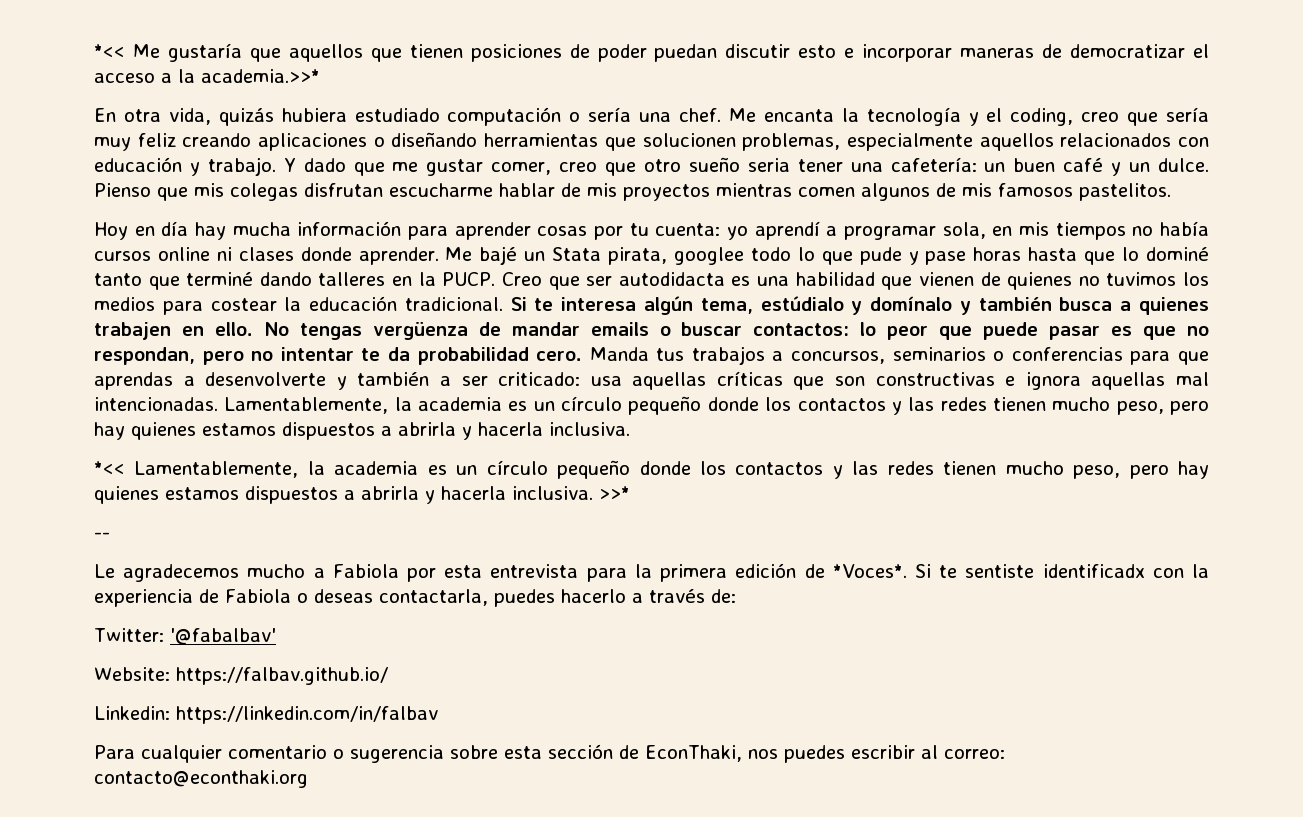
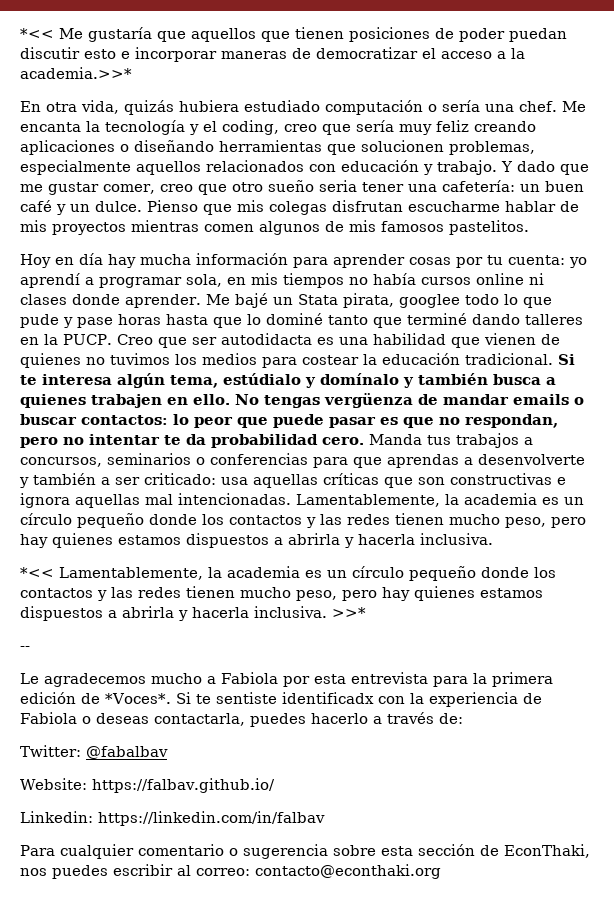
[169,628,276,645] '@fabalbav' -> [86,746,168,759] @fabalbav

